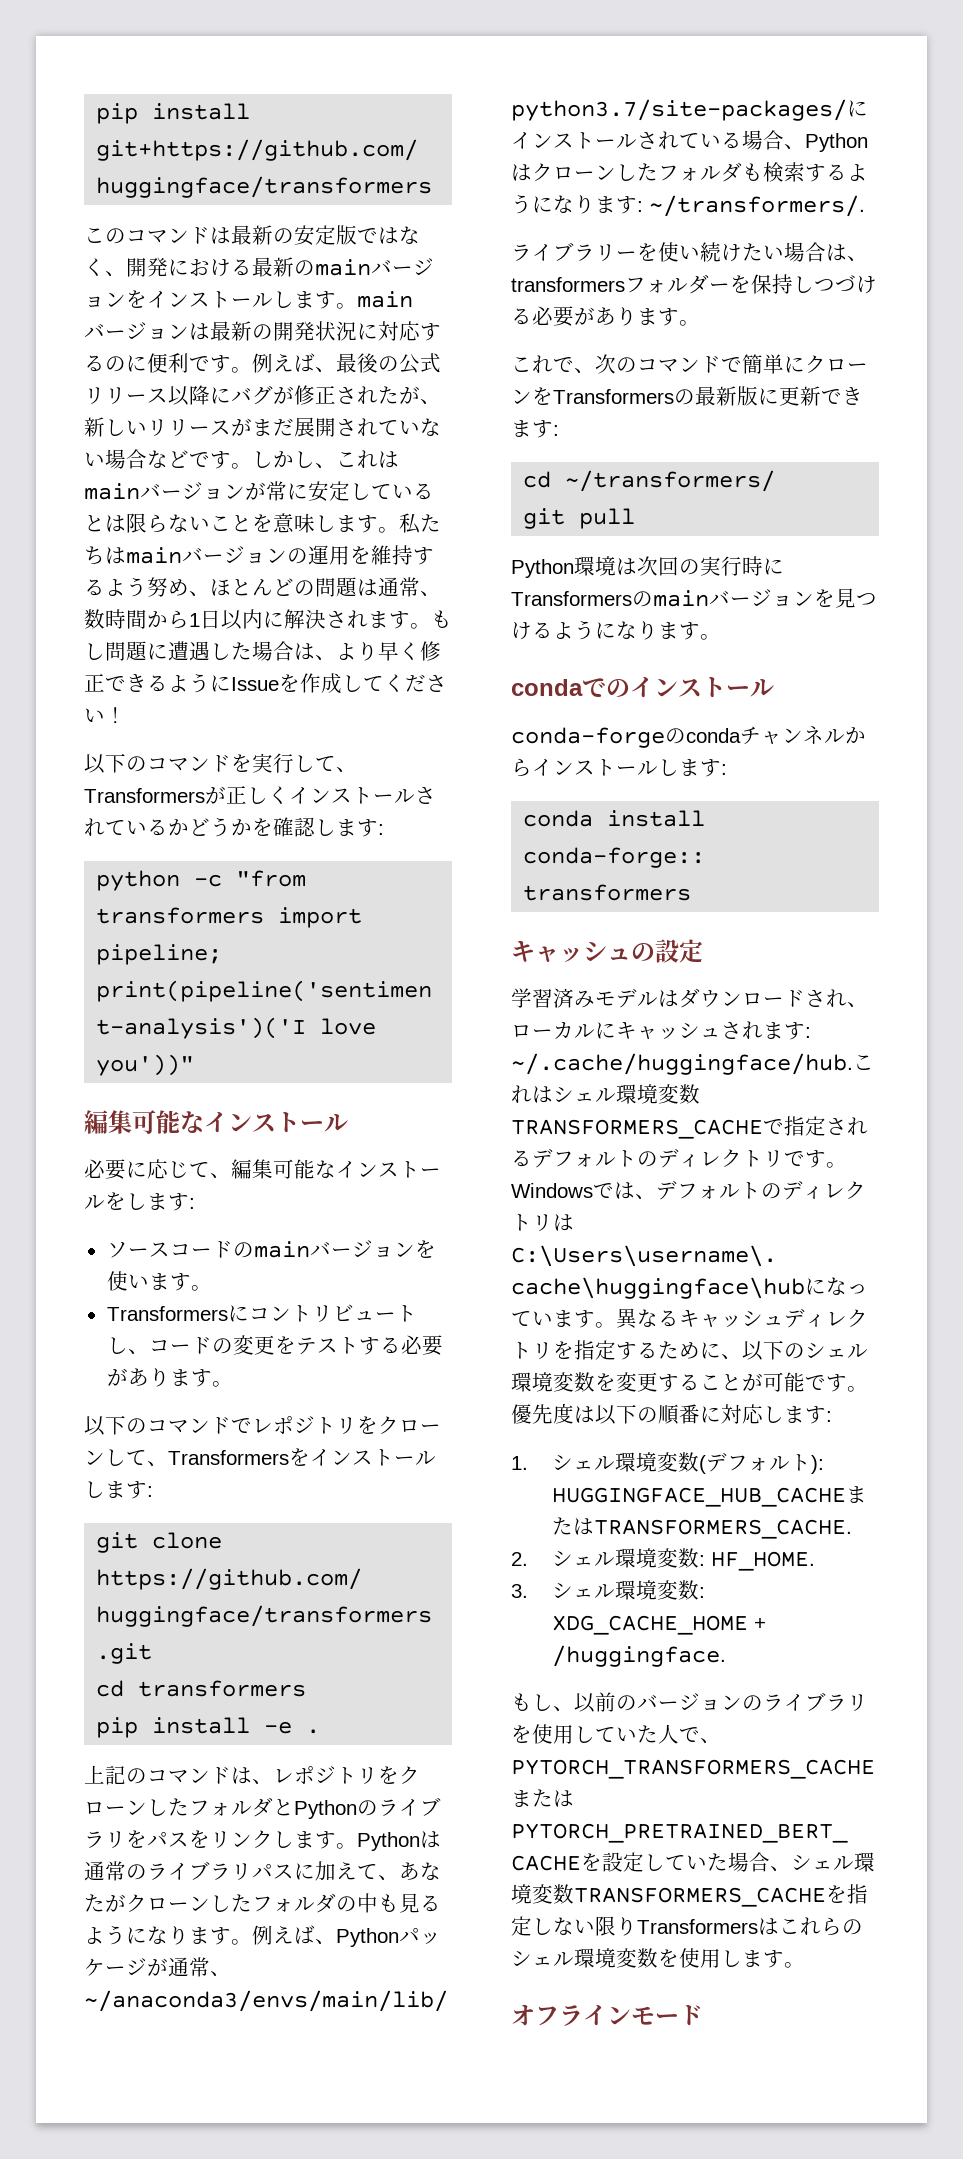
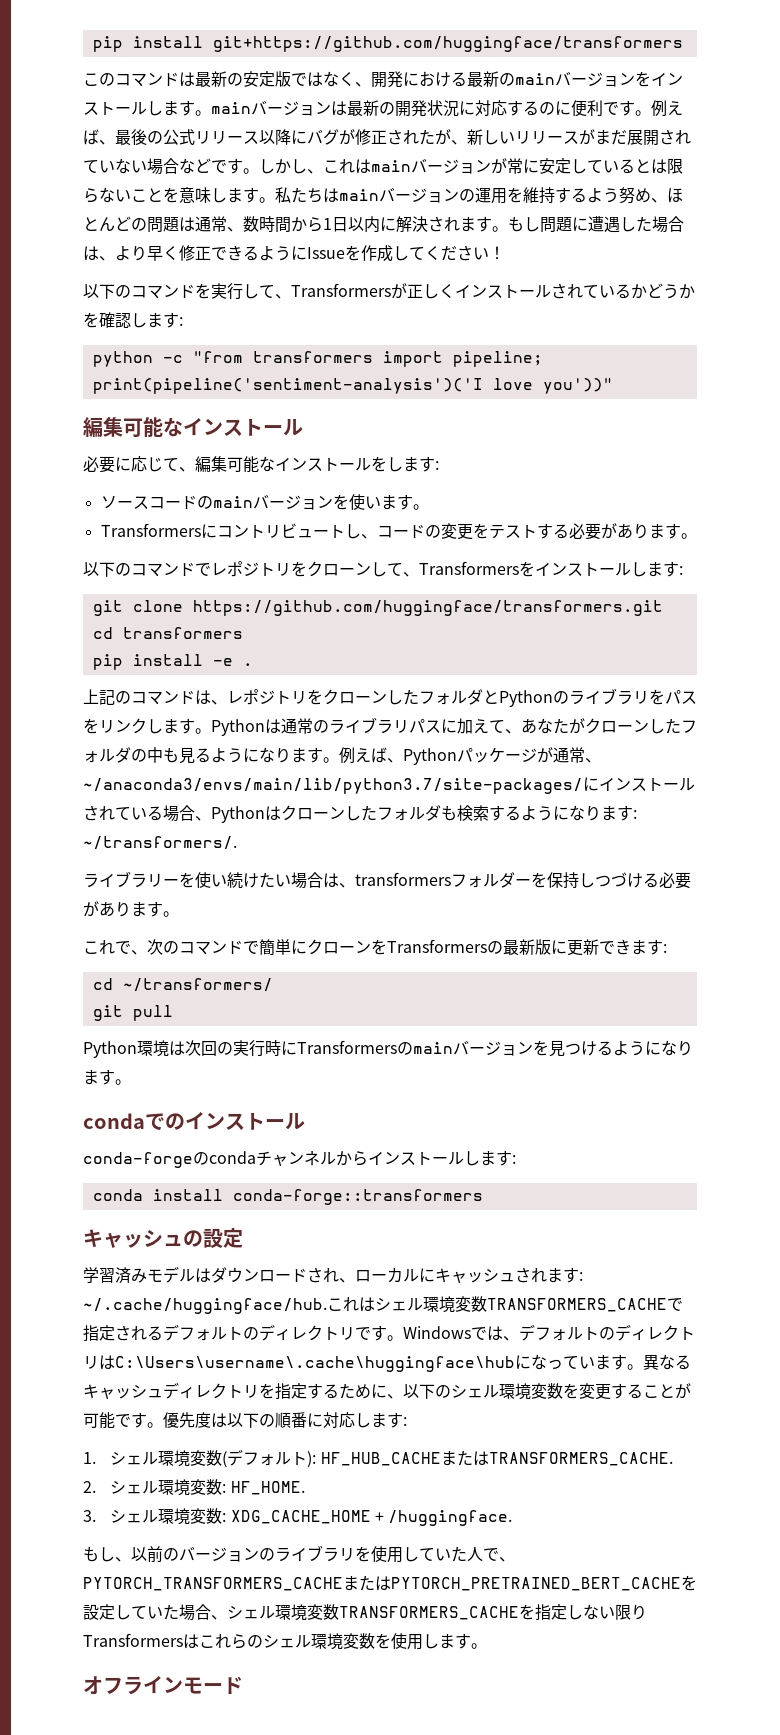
[551,1487,846,1507] HUGGINGFACE_HUB_CACHE -> [320,1452,441,1466] HF_HUB_CACHE

